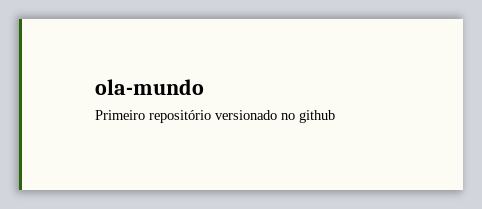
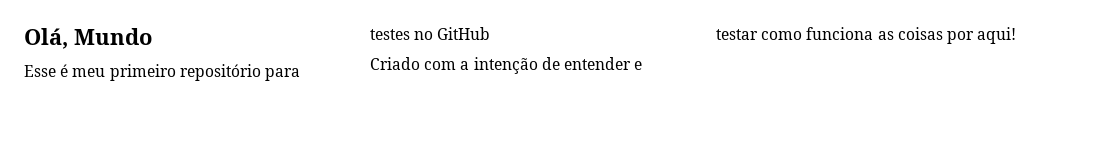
[95,79,204,95] [95,110,335,123] ola-mundo // Primeiro repositório versionado no github -> [24,28,152,49] [24,64,300,81] [370,27,491,40] [370,57,643,74] [716,27,1017,44] Olá, Mundo // Esse é meu primeiro repositório para testes no GitHub // Criado com a intenção de entender e testar como funciona as coisas por aqui!

